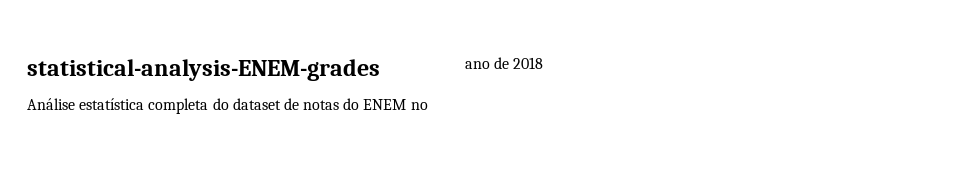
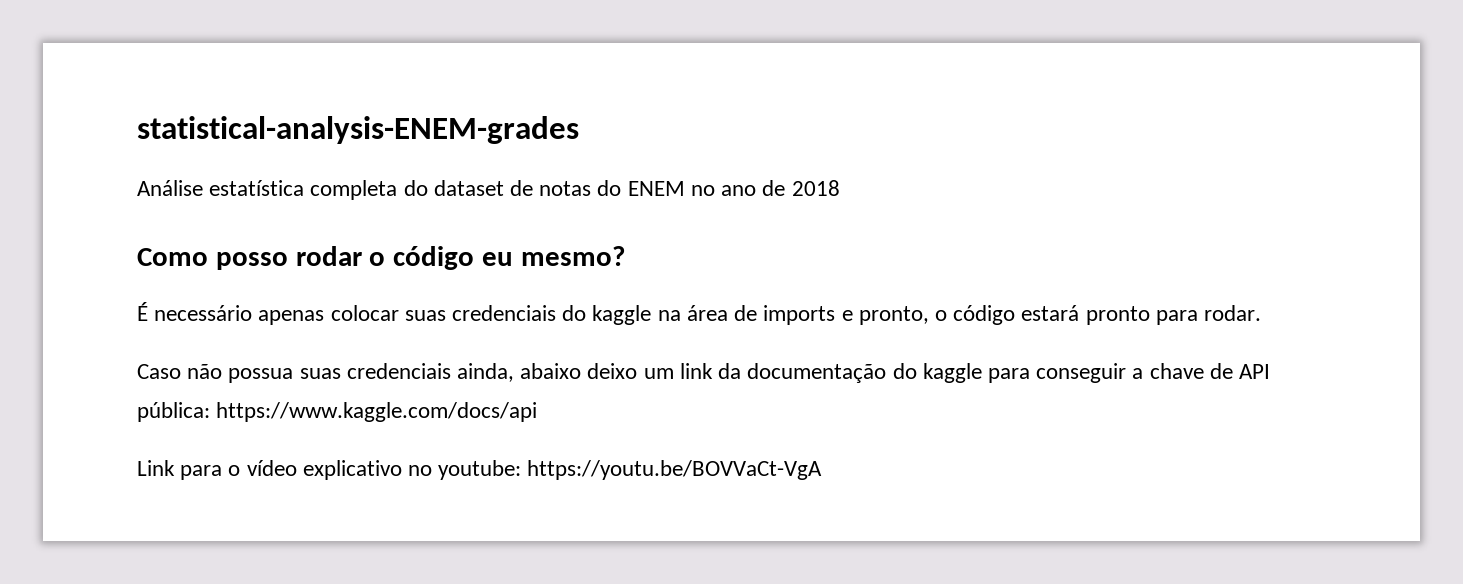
(544, 63) none -> [137,246,625,270] [137,302,1261,325] [137,363,1270,383] [137,402,538,422] [137,460,823,480] // Como posso rodar o código eu mesmo? // É necessário apenas colocar suas credenciais do kaggle na área de imports e pronto, o código estará pronto para rodar. // Caso não possua suas credenciais ainda, abaixo deixo um link da documentação do kaggle para conseguir a chave de API pública: https://www.kaggle.com/docs/api // Link para o vídeo explicativo no youtube: https://youtu.be/BOVVaCt-VgA

